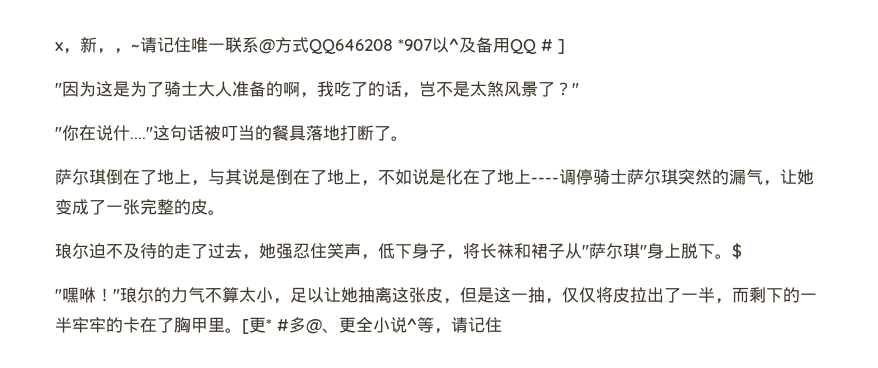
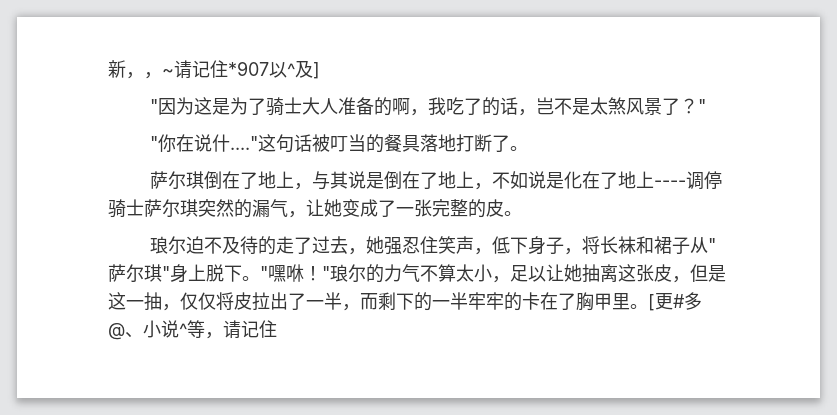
[55,42,80,54] x， -> (108, 69) none
[191,37,553,54] 唯一联系@方式QQ646208 *907以^及备用QQ # -> [228,60,313,78] *907以^及
[732,243,742,259] $ // -> (260, 278) none
[266,319,272,331] * -> (673, 301) none
[339,317,373,333] 更全 -> (143, 335) none

